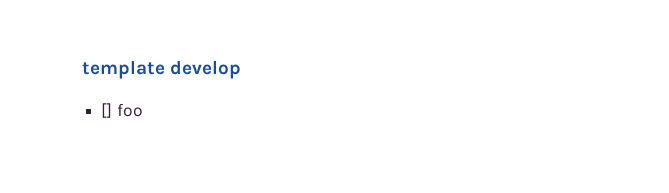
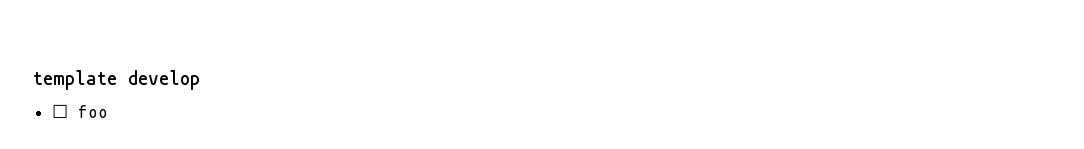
[101,103,113,118] [] -> [52,104,69,118] ☐

